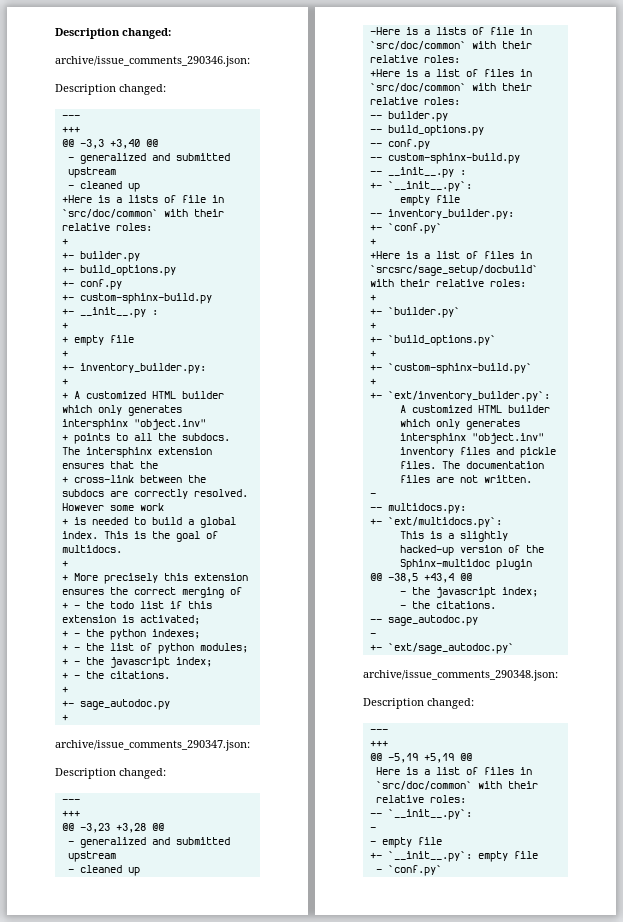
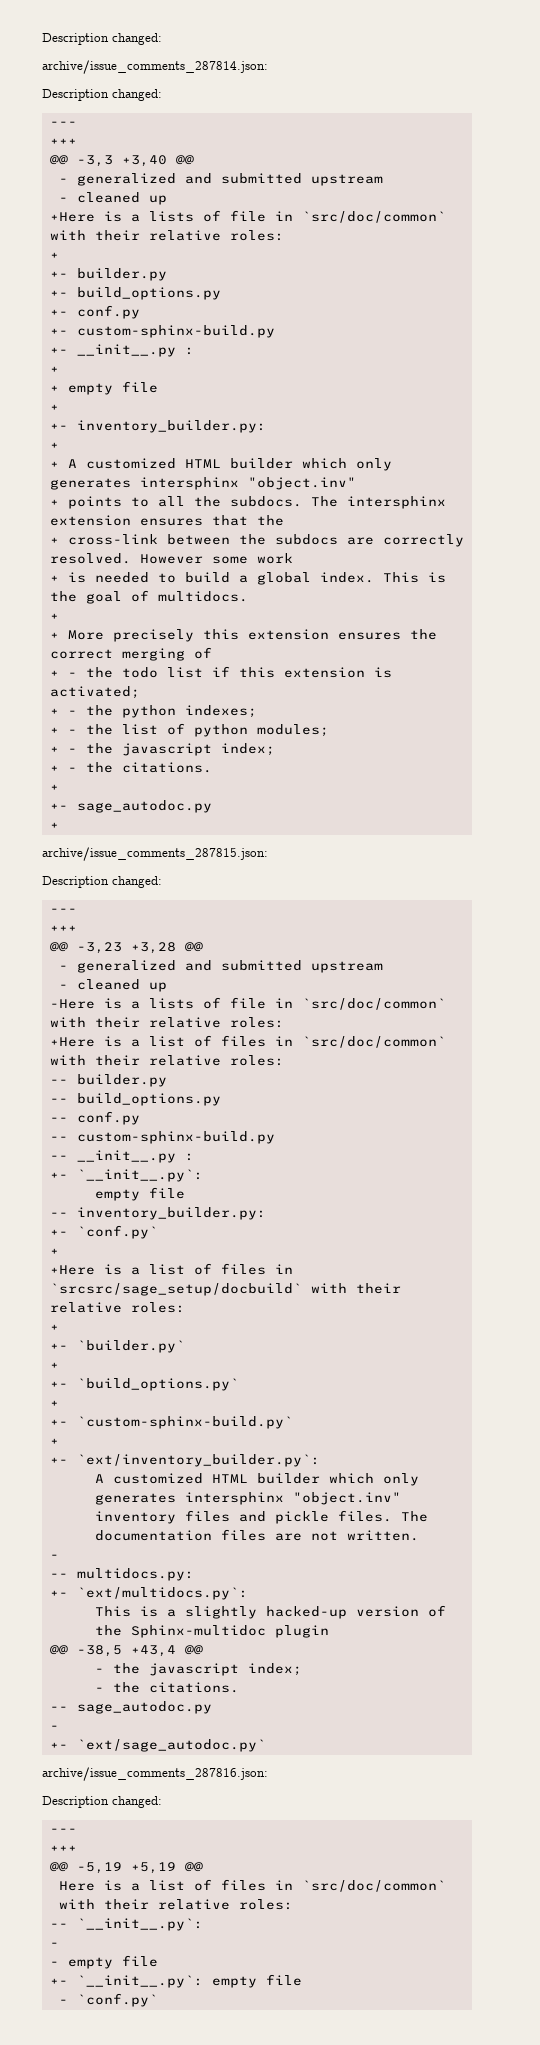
[55,28,171,39] [55,56,250,67] Description changed: // archive/issue_comments_290346.json: -> [42,33,162,45] [42,60,268,74] Description changed: // archive/issue_comments_287814.json:
[55,740,250,751] archive/issue_comments_290347.json: -> [42,847,268,861] archive/issue_comments_287815.json:
[363,670,558,681] archive/issue_comments_290348.json: -> [42,1767,268,1781] archive/issue_comments_287816.json:

